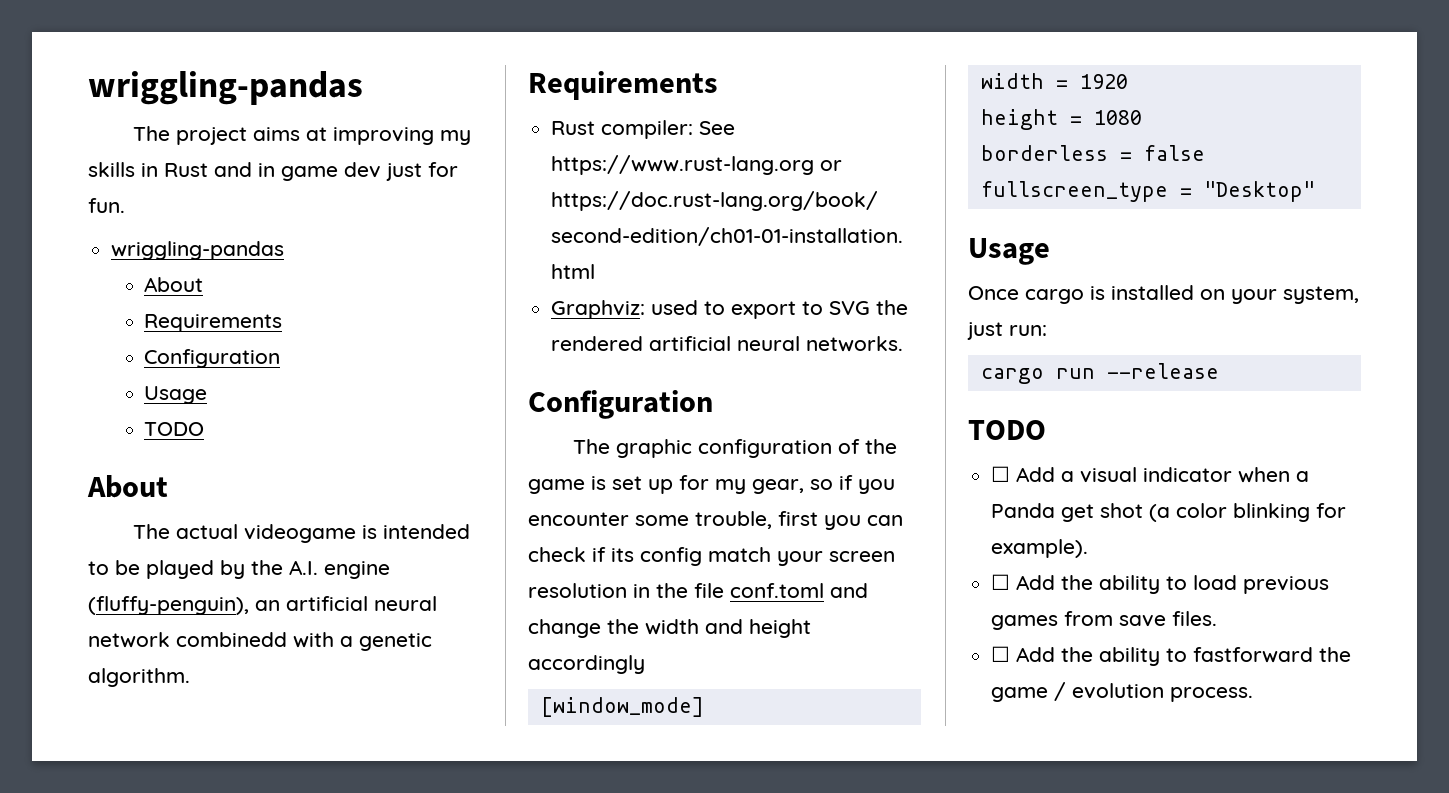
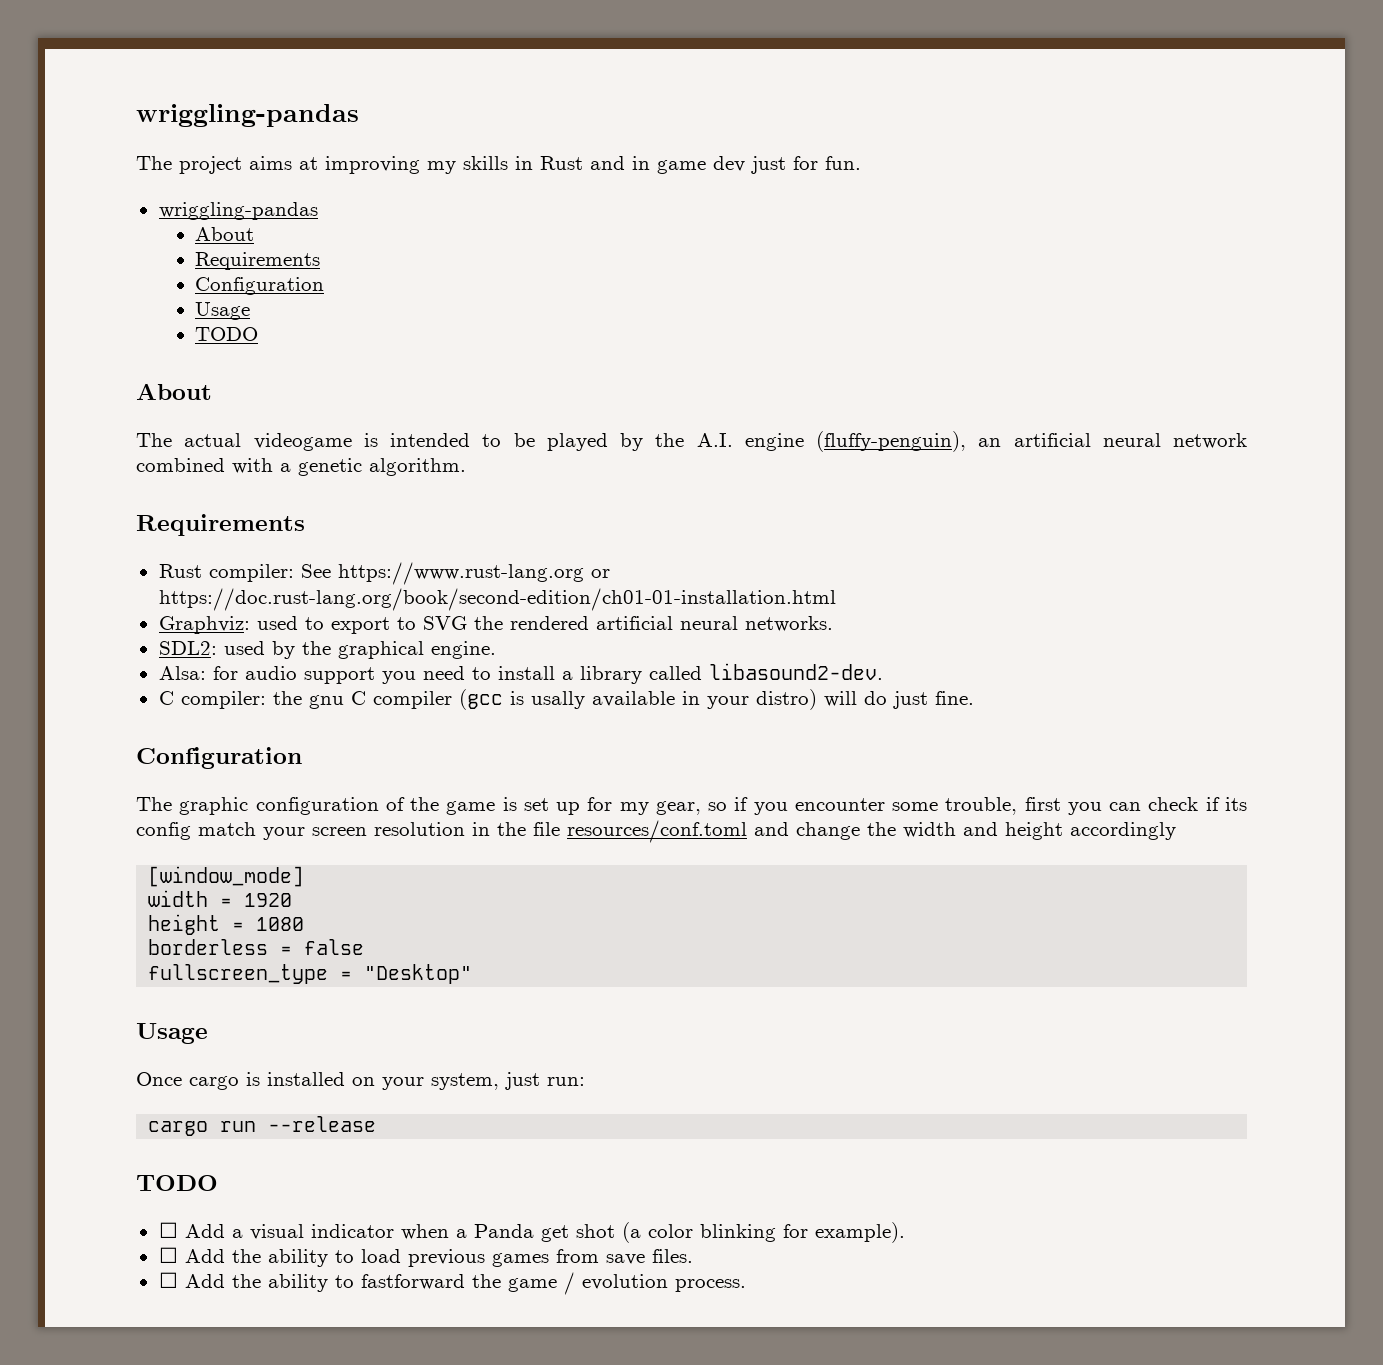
[176,632,287,647] combinedd -> [136,458,225,472] combined
(904, 344) none -> [158,641,496,659] [158,663,883,684] [158,689,974,710] // SDL2: used by the graphical engine. // Alsa: for audio support you need to install a library called libasound2-dev. // C compiler: the gnu C compiler (gcc is usally available in your distro) will do just fine.
[730,583,824,598] conf.toml -> [567,820,747,843] resources/conf.toml

